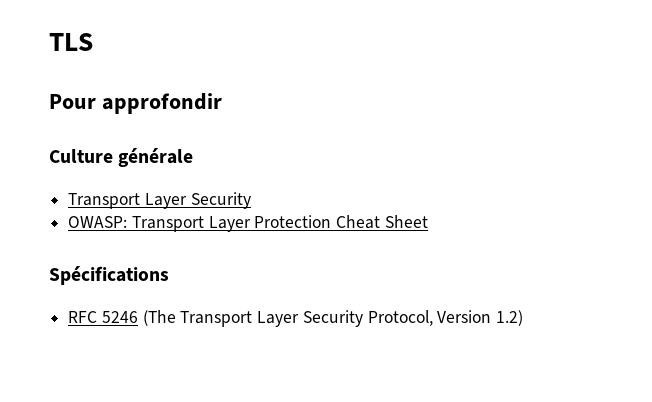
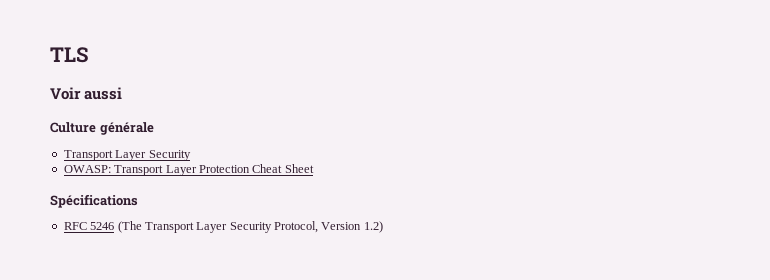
[49,93,222,114] Pour approfondir -> [50,87,123,100] Voir aussi

